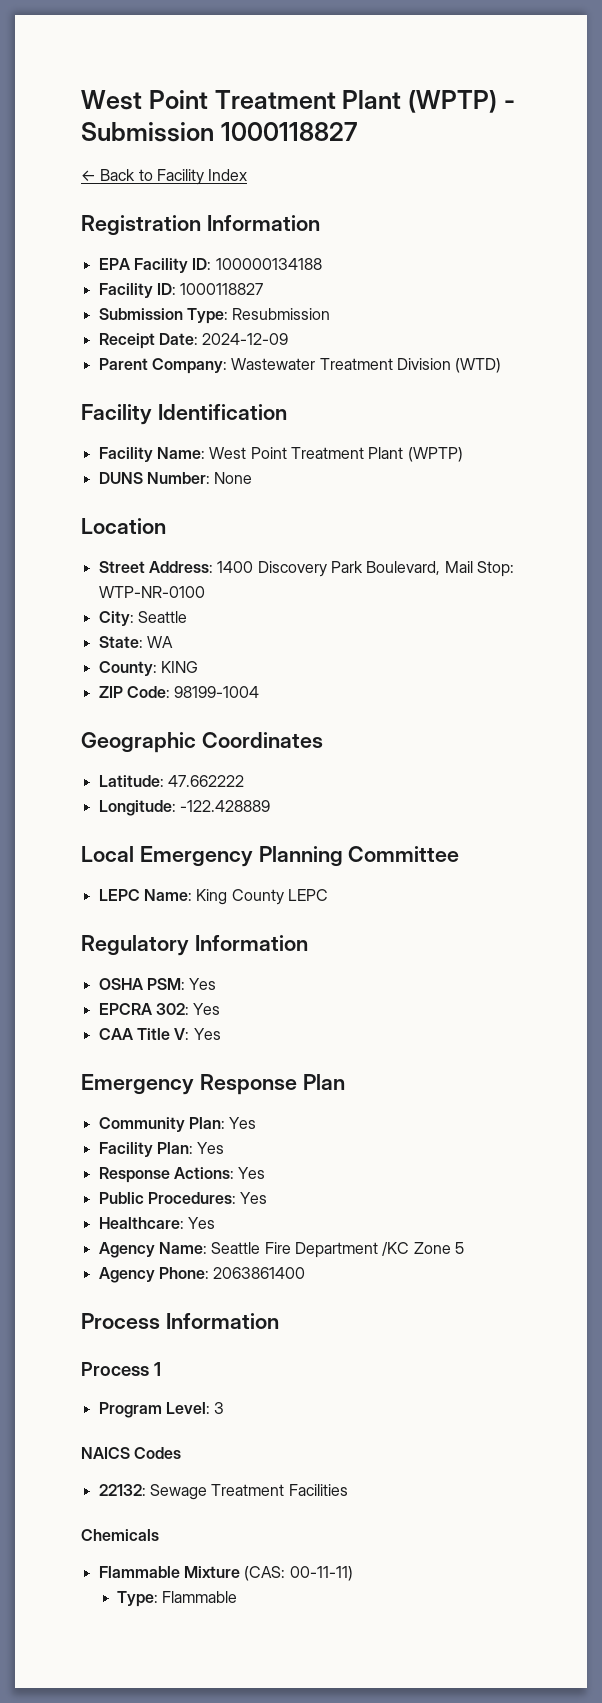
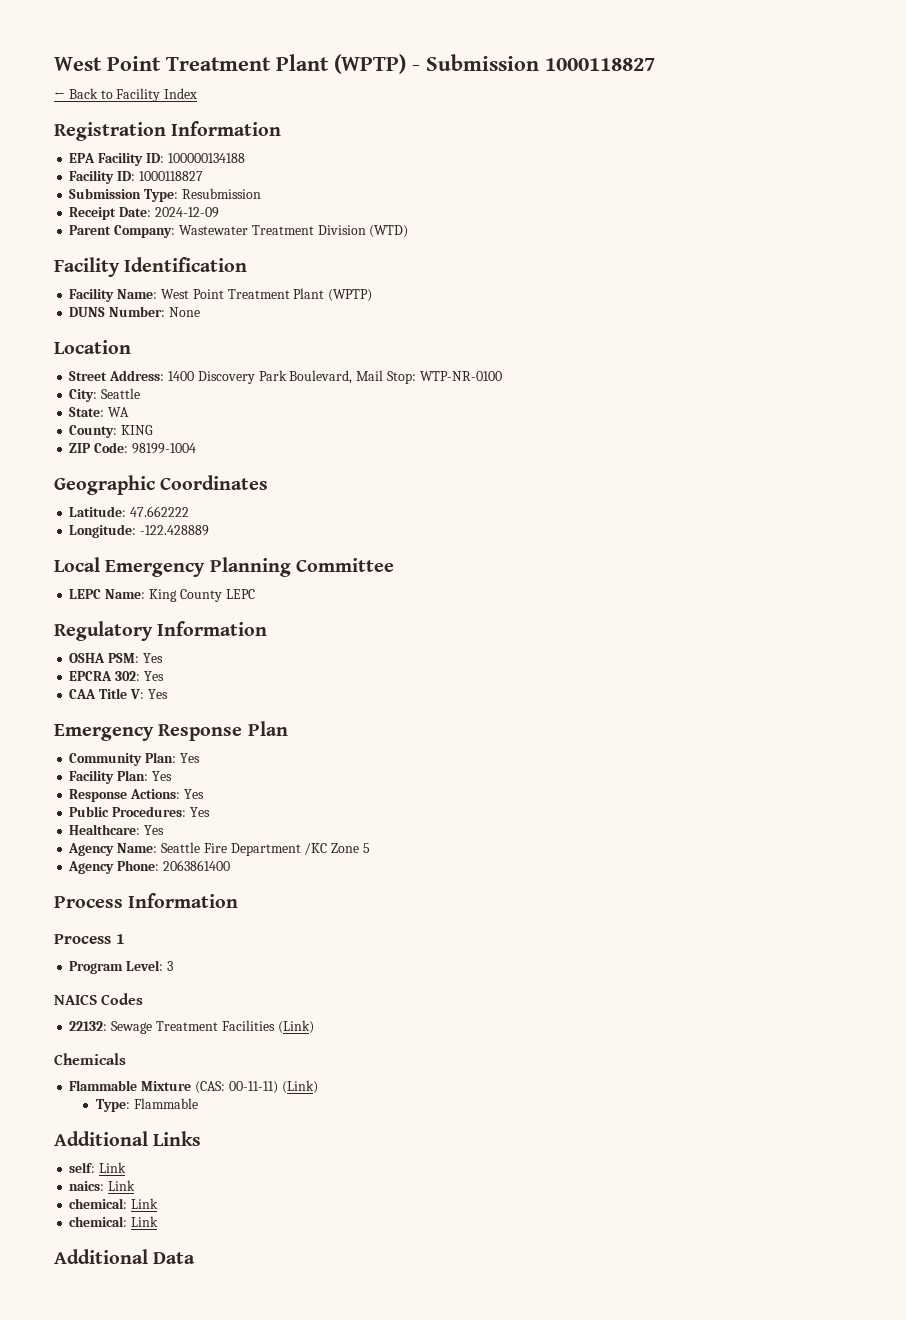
(348, 1490) none -> [277,1020,314,1034] (Link)
(353, 1573) none -> [281,1080,318,1094] (Link)
(238, 1597) none -> [54,1131,202,1146] [69,1162,127,1173] [69,1180,136,1191] [69,1198,159,1209] [69,1216,159,1227] [54,1249,196,1264] // Additional Links // self: Link // naics: Link // chemical: Link // chemical: Link // Additional Data

